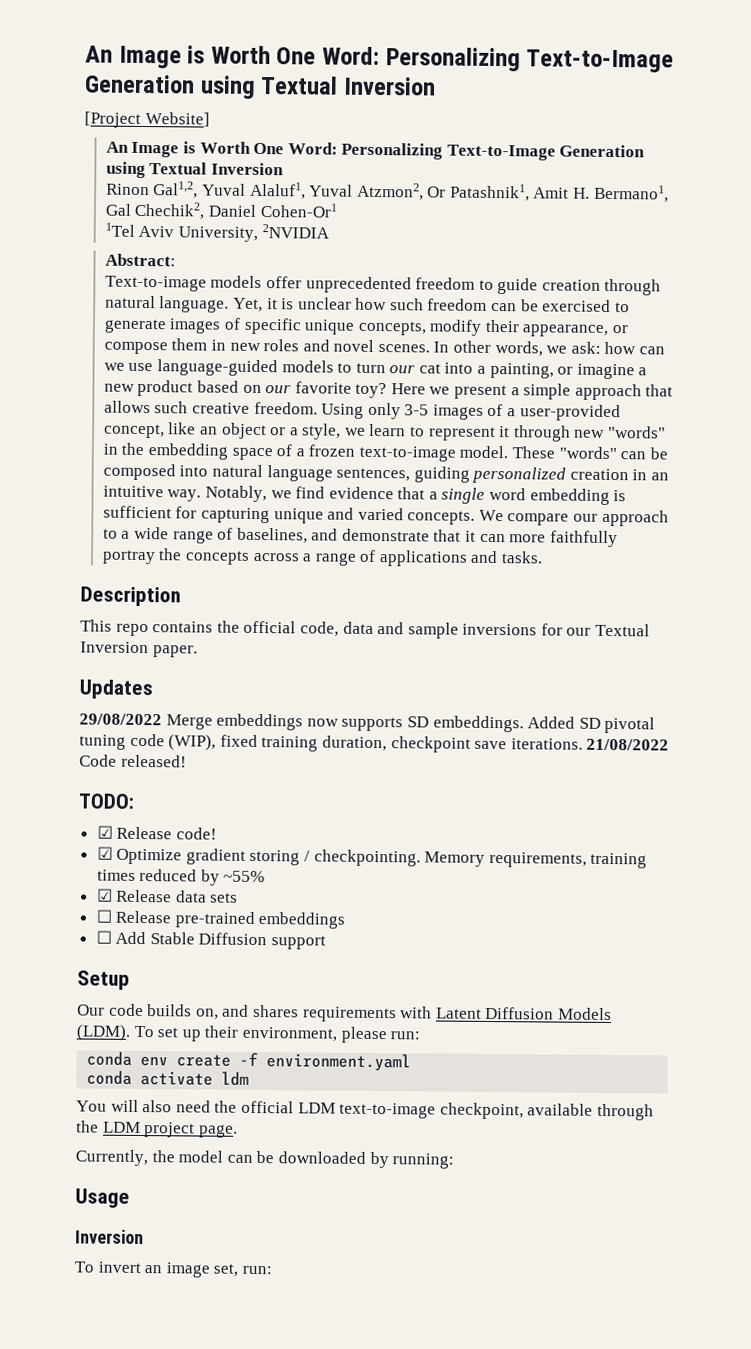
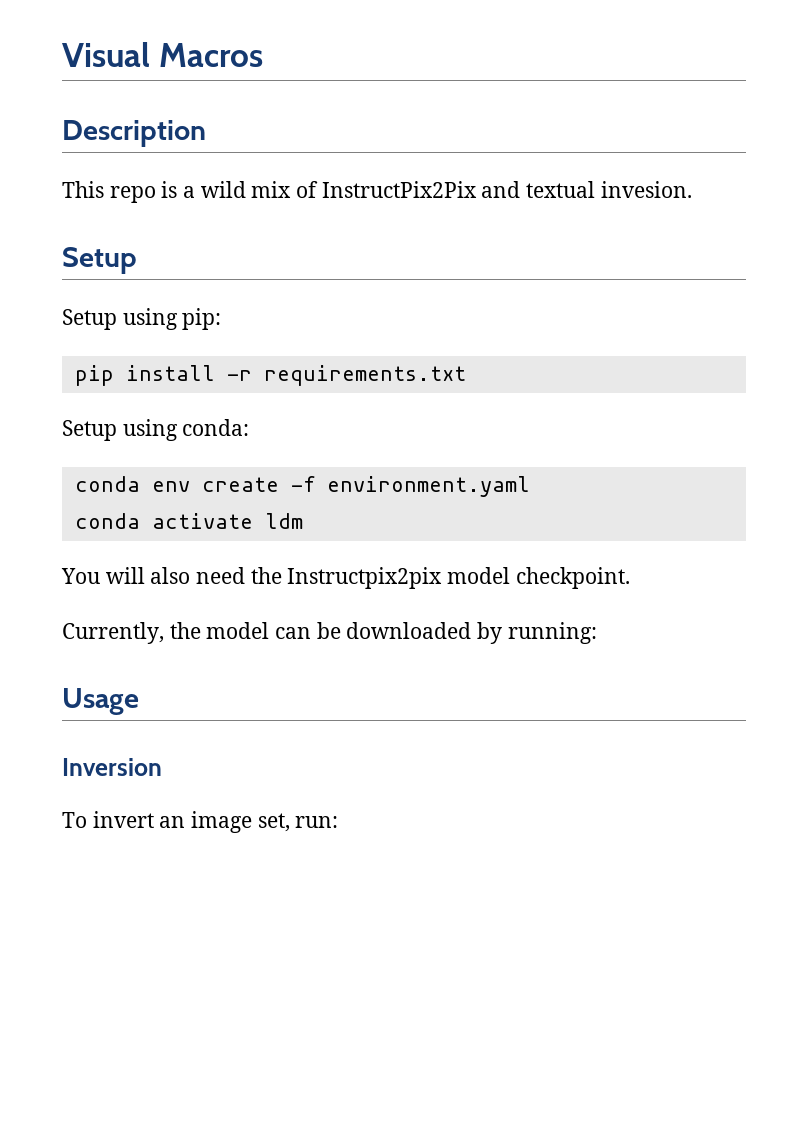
[85,45,675,73] [84,74,436,99] [84,111,210,128] [105,141,646,161] [105,161,284,179] [105,181,669,203] [104,201,338,220] [104,222,330,242] [104,253,176,267] [104,275,662,296] [104,295,630,313] [103,317,629,337] [103,338,666,357] [103,359,648,380] [103,379,674,401] [103,400,621,422] [103,422,667,442] [102,442,668,462] [102,463,670,484] [102,485,627,505] [102,505,669,527] [102,526,618,548] [101,548,544,567] [80,586,181,607] [80,619,651,639] [80,641,198,658] [79,679,153,700] [79,713,656,734] [79,733,670,753] [79,754,187,768] [78,793,134,809] [96,825,217,840] [96,846,648,869] [96,868,266,886] [96,888,239,903] [95,909,346,929] [95,930,327,950] [77,970,130,990] [77,1003,612,1023] [76,1024,421,1044] An Image is Worth One Word: Personalizing Text-to-Image Generation using Textual Inversion // [Project Website] // An Image is Worth One Word: Personalizing Text-to-Image Generation using Textual Inversion // Rinon Gal1,2, Yuval Alaluf1, Yuval Atzmon2, Or Patashnik1, Amit H. Bermano1, Gal Chechik2, Daniel Cohen-Or1 // 1Tel Aviv University, 2NVIDIA // Abstract: // Text-to-image models offer unprecedented freedom to guide creation through natural language. Yet, it is unclear how such freedom can be exercised to generate images of specific unique concepts, modify their appearance, or compose them in new roles and novel scenes. In other words, we ask: how can we use language-guided models to turn our cat into a painting, or imagine a new product based on our favorite toy? Here we present a simple approach that allows such creative freedom. Using only 3-5 images of a user-provided concept, like an object or a style, we learn to represent it through new "words" in the embedding space of a frozen text-to-image model. These "words" can be composed into natural language sentences, guiding personalized creation in an intuitive way. Notably, we find evidence that a single word embedding is sufficient for capturing unique and varied concepts. We compare our approach to a wide range of baselines, and demonstrate that it can more faithfully portray the concepts across a range of applications and tasks. // Description // This repo contains the official code, data and sample inversions for our Textual Inversion paper. // Updates // 29/08/2022 Merge embeddings now supports SD embeddings. Added SD pivotal tuning code (WIP), fixed training duration, checkpoint save iterations. 21/08/2022 Code released! // TODO: // ☑ Release code! // ☑ Optimize gradient storing / checkpointing. Memory requirements, training times reduced by ~55% // ☑ Release data sets // ☐ Release pre-trained embeddings // ☐ Add Stable Diffusion support // Setup // Our code builds on, and shares requirements with Latent Diffusion Models (LDM). To set up their environment, please run: -> [62,42,264,67] [62,120,206,147] [62,181,692,203] [62,247,137,274] [62,308,222,330] [74,365,466,386] [62,419,250,441] Visual Macros // Description // This repo is a wild mix of InstructPix2Pix and textual invesion. // Setup // Setup using pip: // pip install -r requirements.txt // Setup using conda:
[240,1100,654,1121] [76,1120,238,1138] official LDM text-to-image checkpoint, available through the LDM project page. -> [287,567,630,589] Instructpix2pix model checkpoint.

